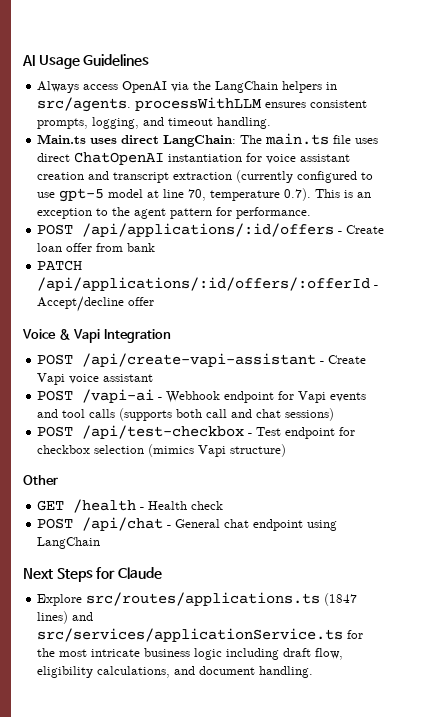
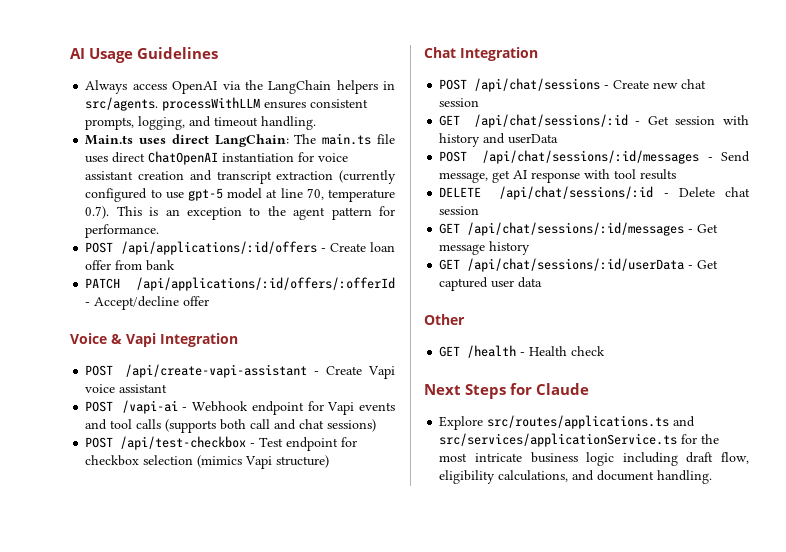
(287, 450) none -> [424,47,538,61] [439,78,707,92] [439,98,480,107] [439,114,749,128] [439,133,559,147] [439,150,750,164] [439,169,677,183] [439,186,750,200] [439,206,480,215] [439,222,719,236] [439,241,531,255] [439,258,719,272] [439,277,543,291] // Chat Integration // POST /api/chat/sessions - Create new chat session // GET /api/chat/sessions/:id - Get session with history and userData // POST /api/chat/sessions/:id/messages - Send message, get AI response with tool results // DELETE /api/chat/sessions/:id - Delete chat session // GET /api/chat/sessions/:id/messages - Get message history // GET /api/chat/sessions/:id/userData - Get captured user data
[37,517,338,531] [37,537,101,549] // POST /api/chat - General chat endpoint using LangChain -> (606, 351) none
[324,593,358,606] [37,611,69,624] (1847 lines) -> (670, 422) none

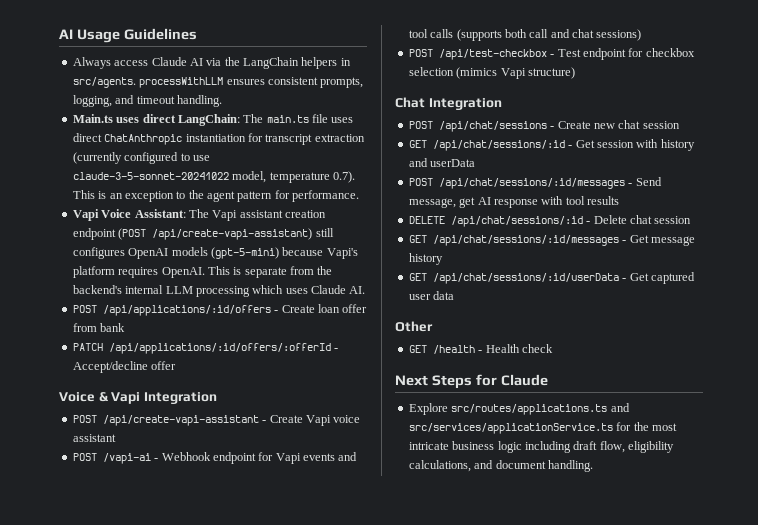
[172,81,218,94] OpenAI -> [151,57,203,66] Claude AI
[148,151,219,165] ChatOpenAI -> [104,134,183,145] ChatAnthropic
[318,153,349,162] [85,170,212,181] voice assistant creation and -> (263, 137) none
[188,188,324,201] gpt-5 model at line 70, -> [72,171,267,183] claude-3-5-sonnet-20241022 model,
(160, 231) none -> [72,209,326,221] [72,228,334,240] [72,247,358,259] [72,266,333,278] [72,285,366,297] // Vapi Voice Assistant: The Vapi assistant creation endpoint (POST /api/create-vapi-assistant) still configures OpenAI models (gpt-5-mini) because Vapi's platform requires OpenAI. This is separate from the backend's internal LLM processing which uses Claude AI.

